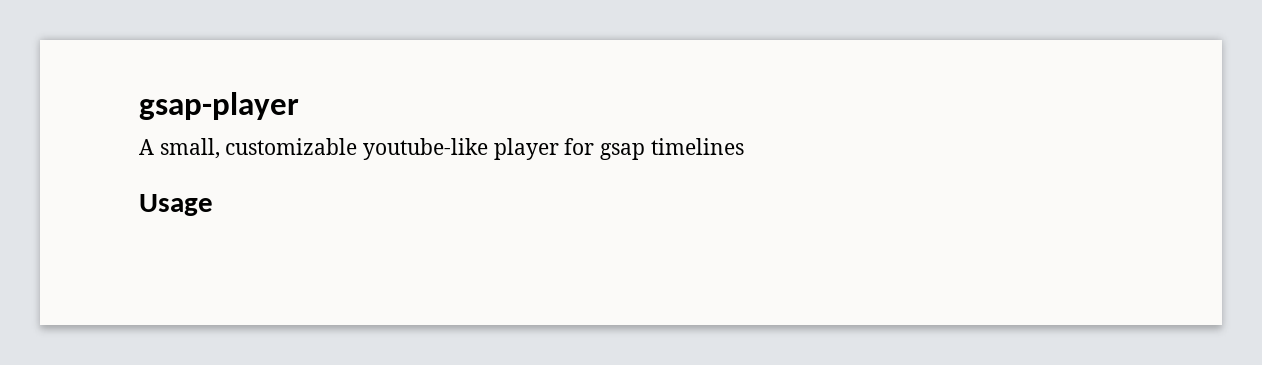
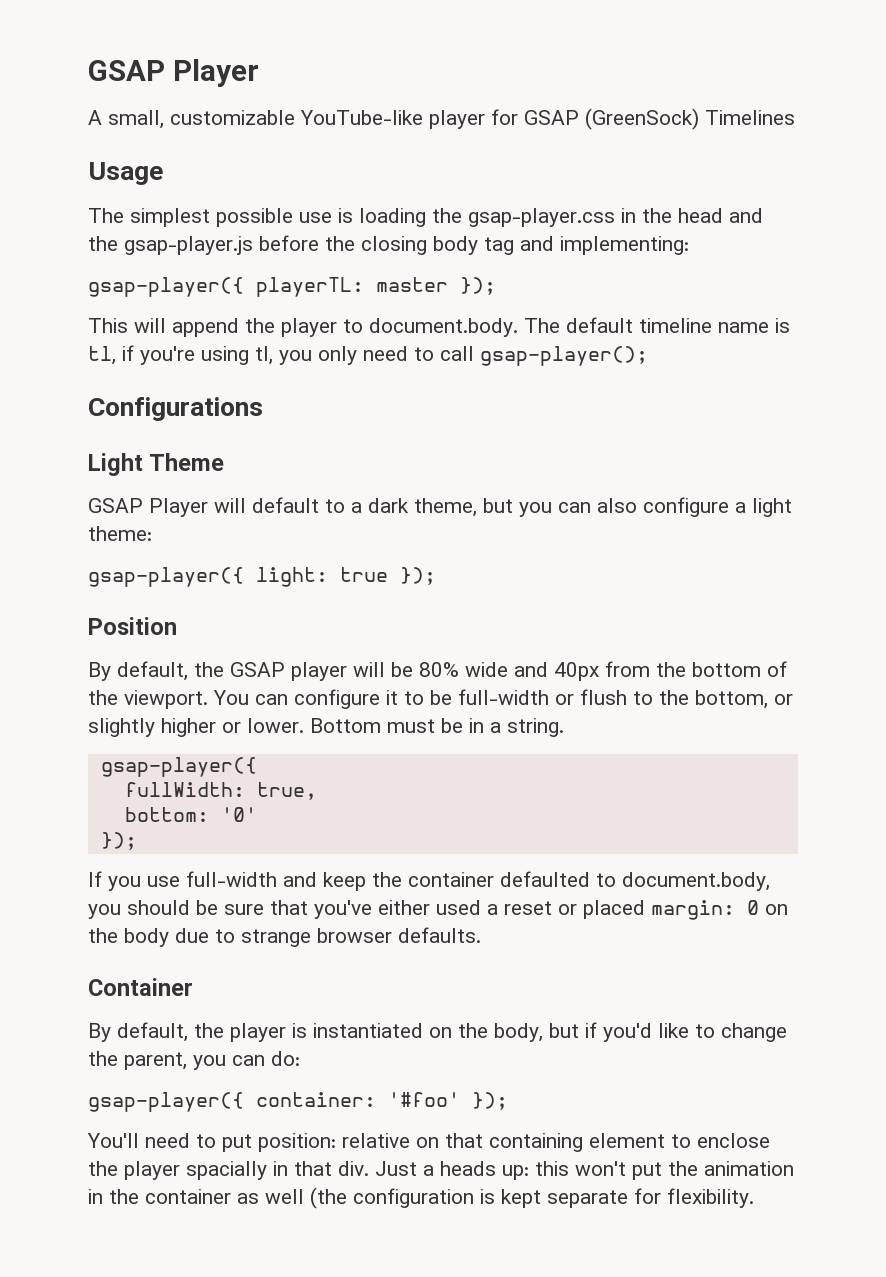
[139,92,299,120] gsap-player -> [88,59,259,87] GSAP Player
[363,138,489,160] youtube-like -> [300,110,423,125] YouTube-like
[600,138,744,160] [139,194,213,216] gsap timelines // Usage -> [524,108,795,130] [88,162,163,185] [88,208,763,227] [88,235,689,255] [88,277,496,297] [88,317,790,337] [88,345,648,366] [88,397,263,421] [88,453,225,476] [88,497,792,517] [88,526,152,541] [88,567,436,587] [88,617,177,635] [88,661,787,681] [88,689,793,709] [88,718,564,737] [100,757,257,777] [124,782,317,800] [124,807,257,822] [100,832,137,850] [88,871,770,891] [88,900,788,920] [88,927,481,947] [88,978,193,996] [88,1022,787,1042] [88,1051,300,1070] [88,1092,508,1112] [87,1133,770,1152] [88,1161,794,1180] [88,1187,754,1209] GSAP (GreenSock) Timelines // Usage // The simplest possible use is loading the gsap-player.css in the head and the gsap-player.js before the closing body tag and implementing: // gsap-player({ playerTL: master }); // This will append the player to document.body. The default timeline name is tl, if you're using tl, you only need to call gsap-player(); // Configurations // Light Theme // GSAP Player will default to a dark theme, but you can also configure a light theme: // gsap-player({ light: true }); // Position // By default, the GSAP player will be 80% wide and 40px from the bottom of the viewport. You can configure it to be full-width or flush to the bottom, or slightly higher or lower. Bottom must be in a string. // gsap-player({ // fullWidth: true, // bottom: '0' // }); // If you use full-width and keep the container defaulted to document.body, you should be sure that you've either used a reset or placed margin: 0 on the body due to strange browser defaults. // Container // By default, the player is instantiated on the body, but if you'd like to change the parent, you can do: // gsap-player({ container: '#foo' }); // You'll need to put position: relative on that containing element to enclose the player spacially in that div. Just a heads up: this won't put the animation in the container as well (the configuration is kept separate for flexibility.

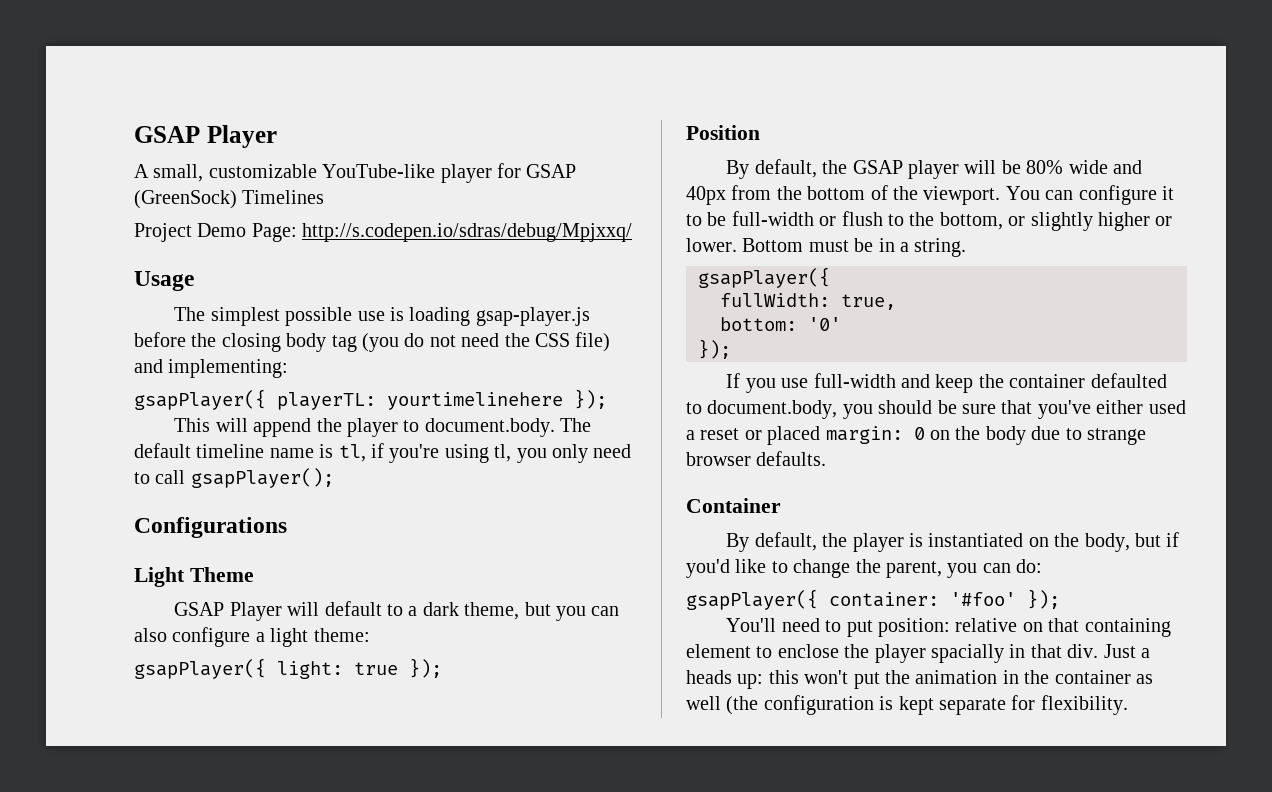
(795, 117) none -> [134,223,633,242] // Project Demo Page: http://s.codepen.io/sdras/debug/Mpjxxq/
[432,208,763,227] [88,236,118,251] the gsap-player.css in the head and the -> (471, 316) none
(514, 246) none -> [362,332,611,352] (you do not need the CSS file)
[88,277,448,297] gsap-player({ playerTL: master -> [134,389,563,410] gsapPlayer({ playerTL: yourtimelinehere
[480,346,648,366] gsap-player(); -> [190,468,334,488] gsapPlayer();
[88,567,244,587] gsap-player({ -> [134,658,266,679] gsapPlayer({
[100,757,257,777] gsap-player({ -> [698,267,830,288] gsapPlayer({
[88,1092,244,1112] gsap-player({ -> [686,589,818,610] gsapPlayer({

